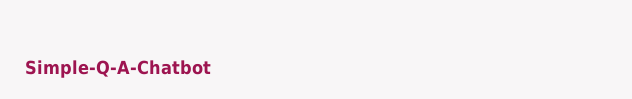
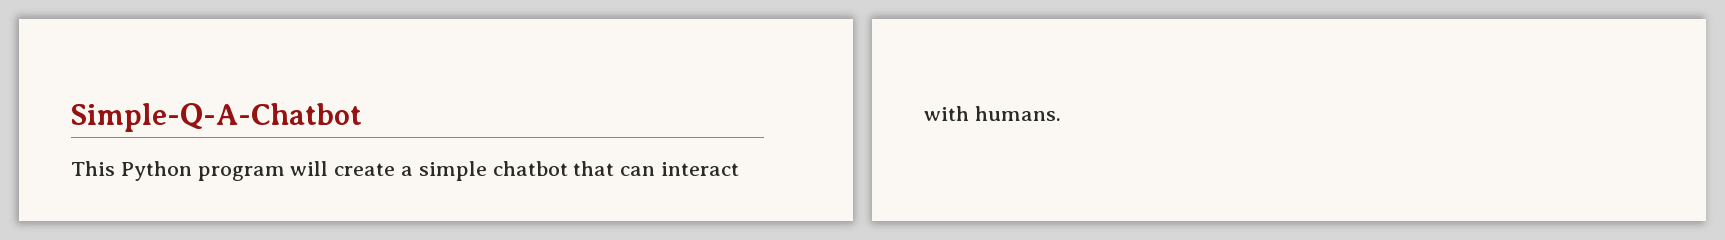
(211, 69) none -> [71,161,740,181] [924,106,1061,121] // This Python program will create a simple chatbot that can interact with humans.

